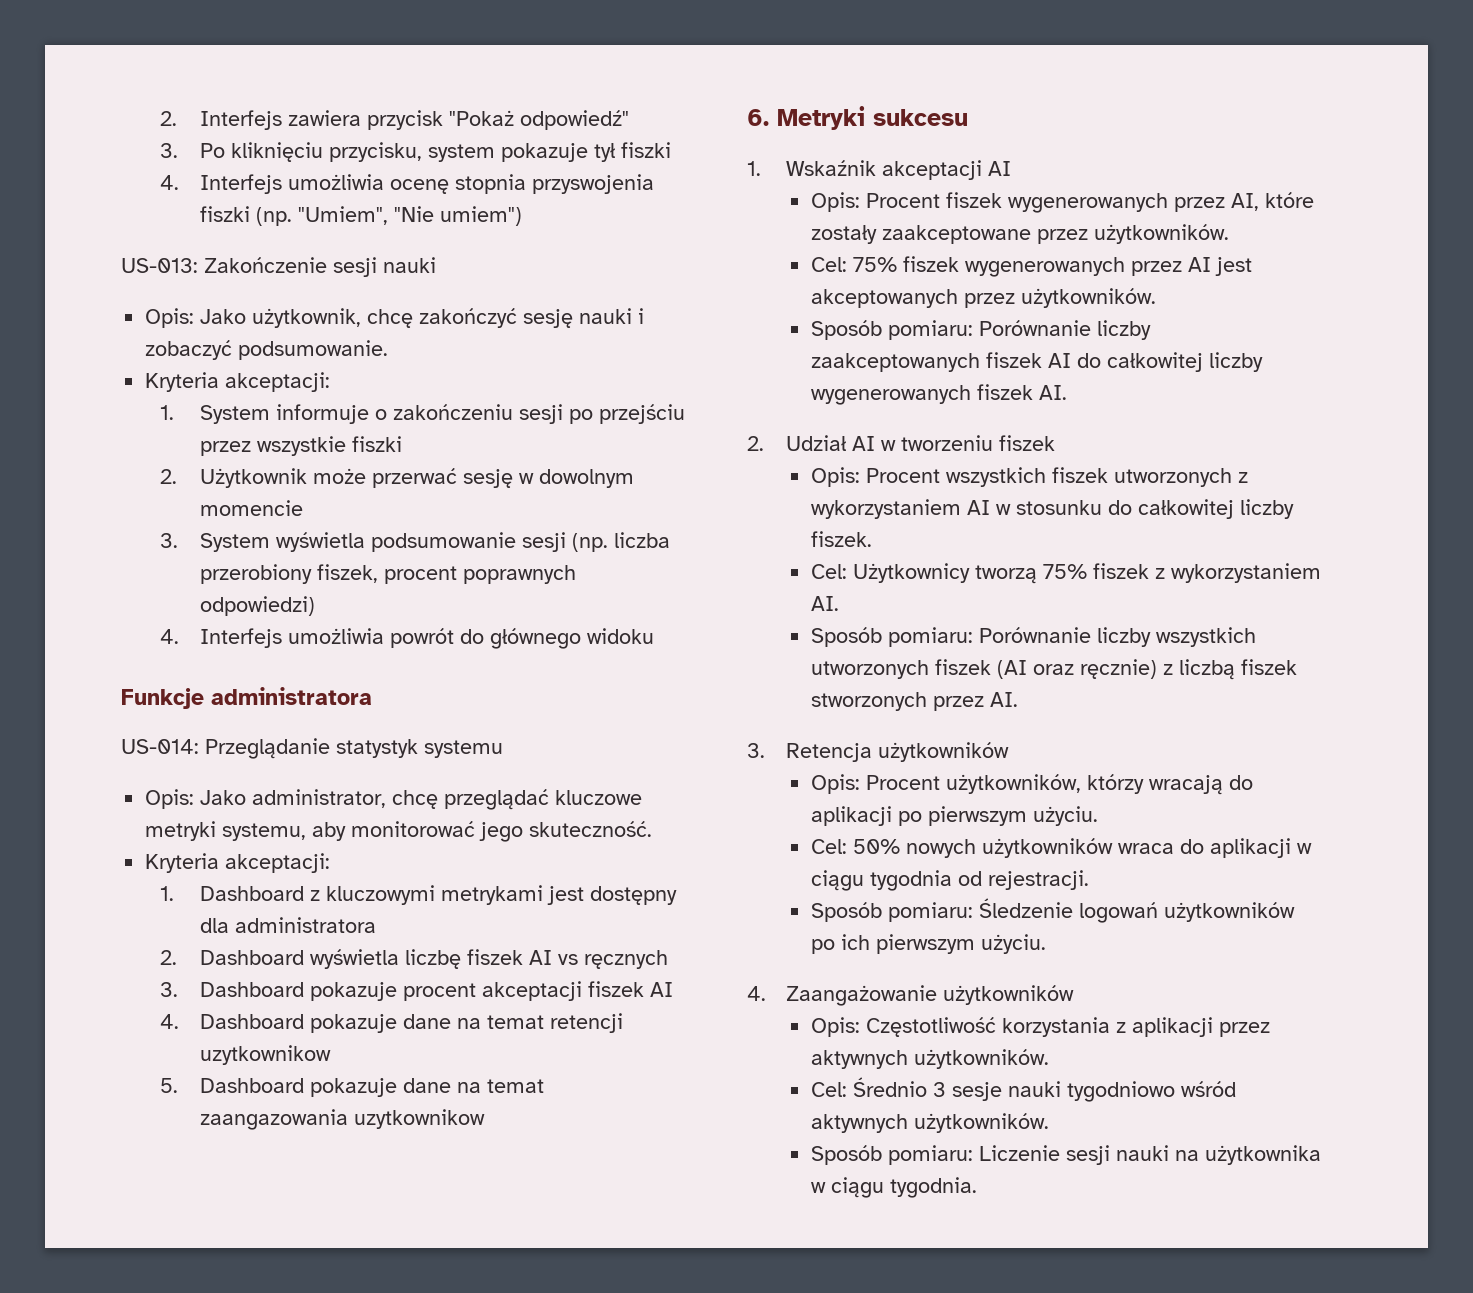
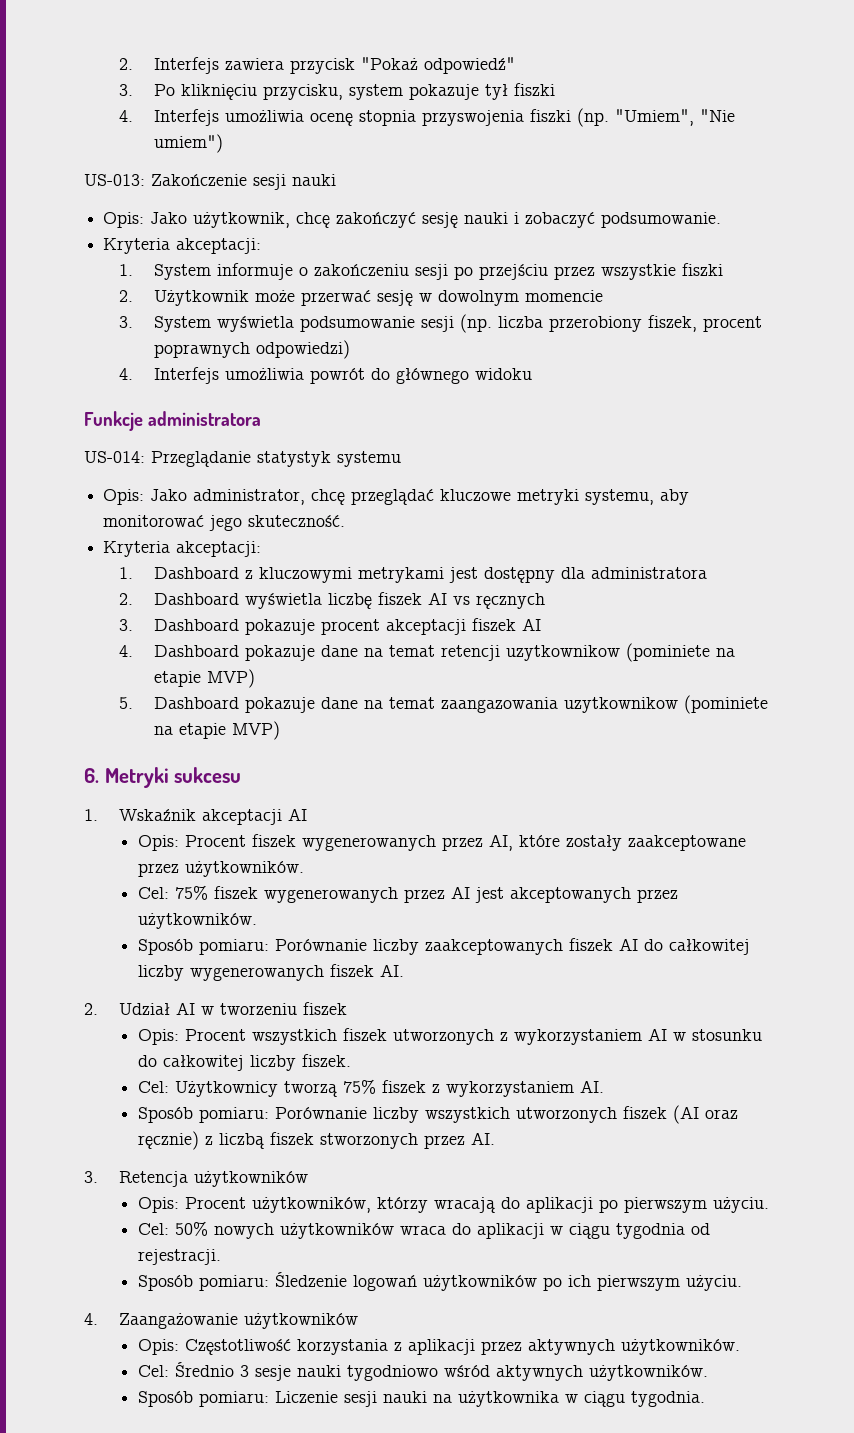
(331, 1055) none -> [625,643,735,662] [153,669,255,688] (pominiete na etapie MVP)
(485, 1119) none -> [683,695,768,714] [153,721,280,740] (pominiete na etapie MVP)

